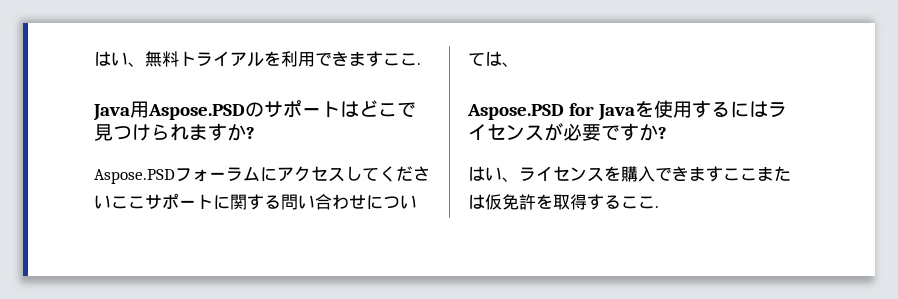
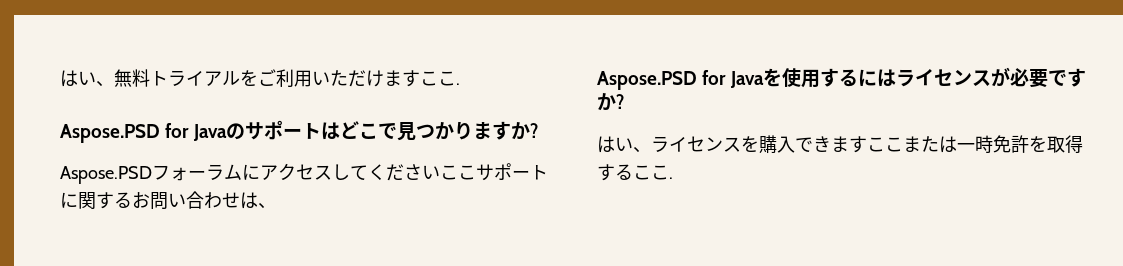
[281,51,349,67] 利用でき -> [258,69,384,87] ご利用いただけ
[93,101,245,121] Java用Aspose.PSD -> [60,123,228,143] Aspose.PSD for Java
[132,123,189,141] けられ -> [435,121,474,140] かり
(281, 202) none -> [132,192,150,208] お
[366,195,417,210] [468,52,485,66] について -> (240, 200) none
[485,194,502,210] 仮 -> [957,135,993,153] 一時

